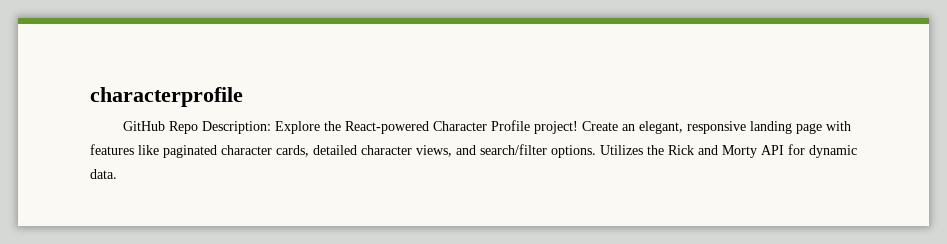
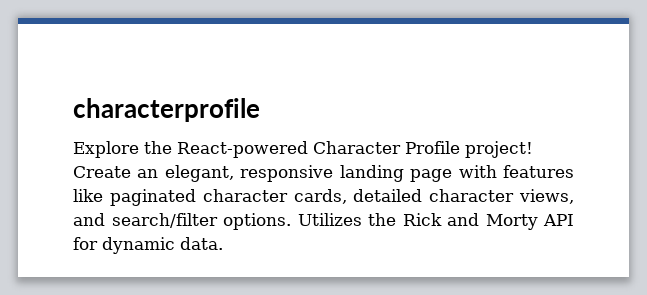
[123,121,272,134] GitHub Repo Description: -> (260, 110) none

